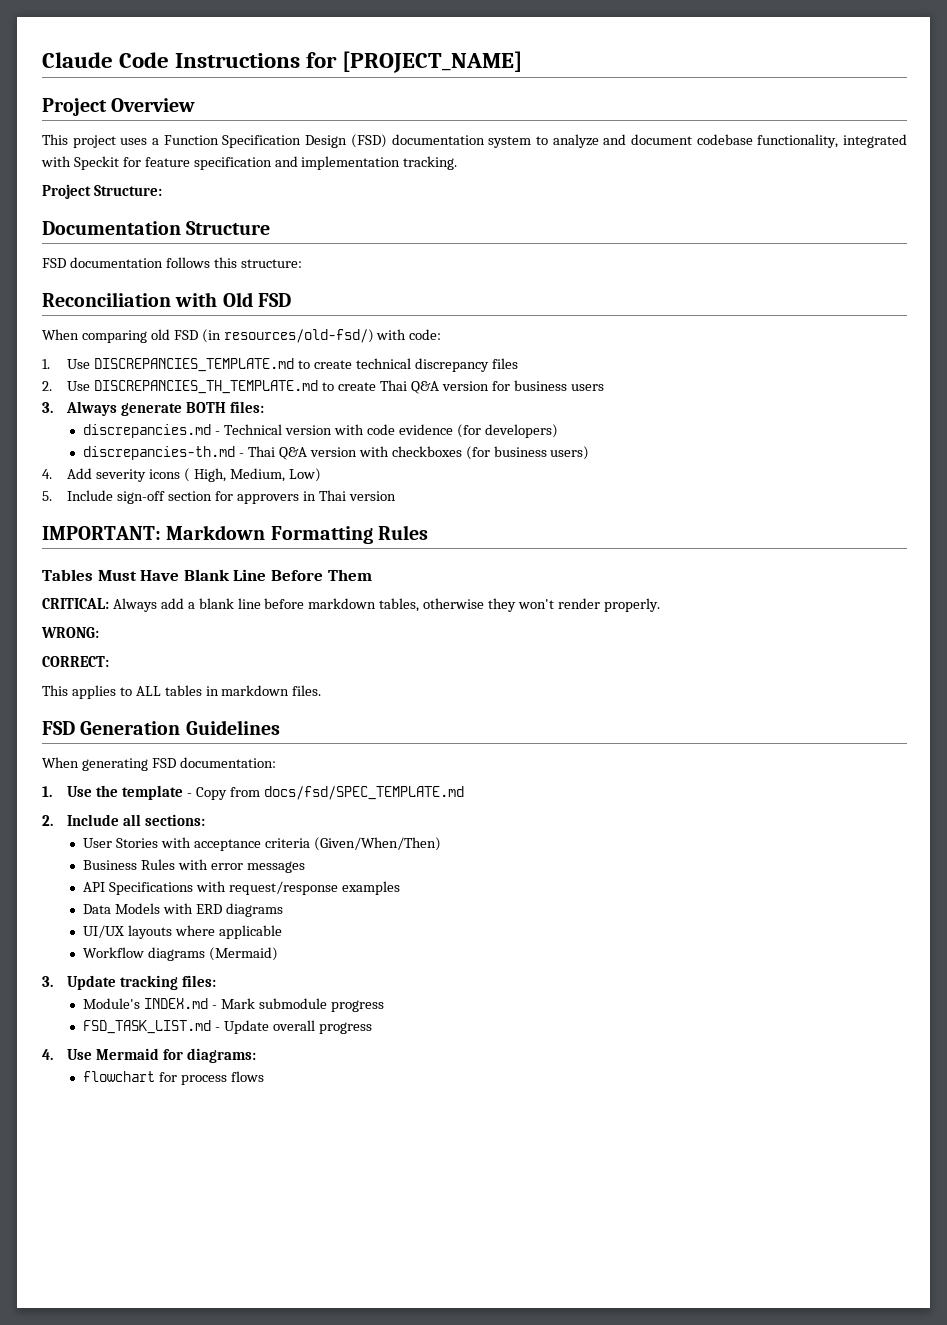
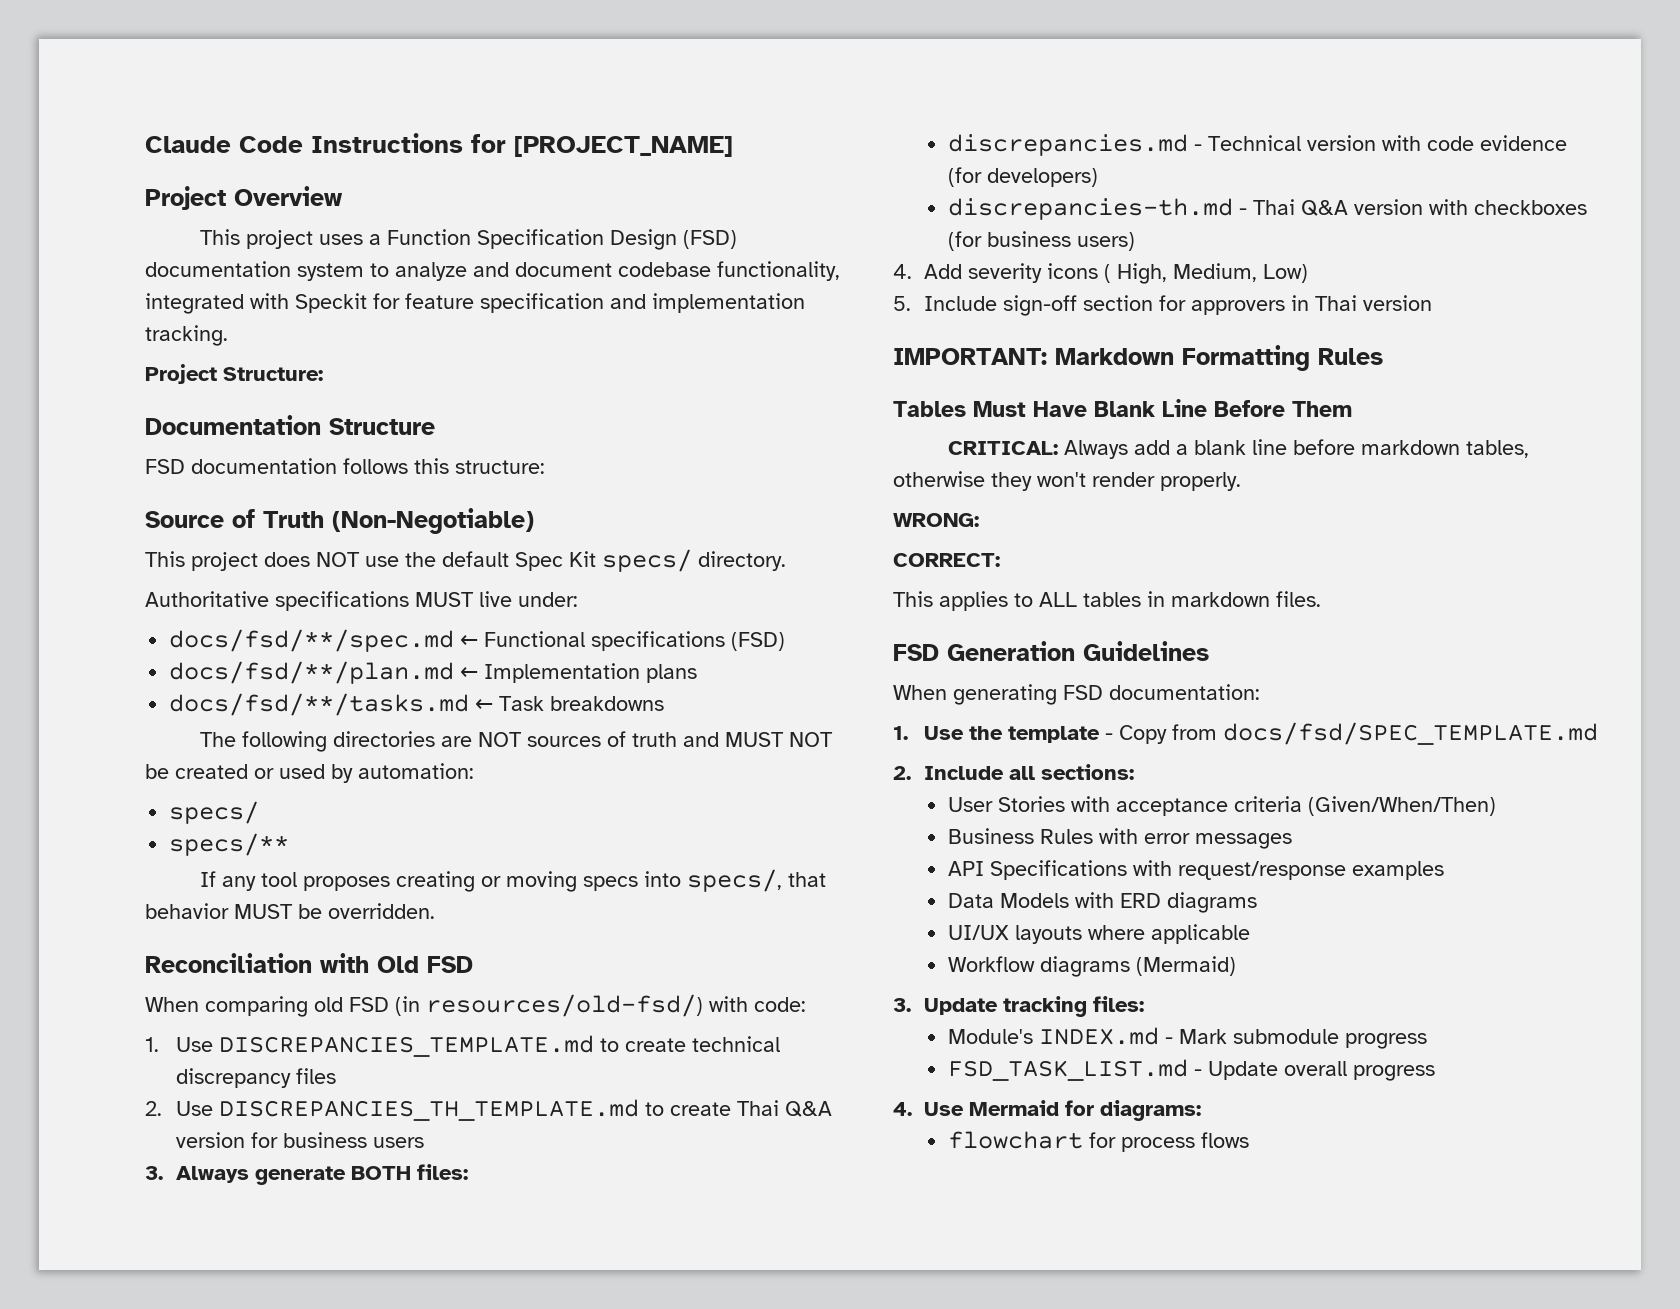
(302, 263) none -> [145,508,534,534] [145,549,786,572] [145,591,578,611] [169,629,786,652] [169,661,698,684] [169,693,665,716] [200,731,834,752] [145,763,474,783] [169,801,260,824] [169,833,290,856] [200,869,827,892] [145,903,435,919] // Source of Truth (Non-Negotiable) // This project does NOT use the default Spec Kit specs/ directory. // Authoritative specifications MUST live under: // docs/fsd/**/spec.md ← Functional specifications (FSD) // docs/fsd/**/plan.md ← Implementation plans // docs/fsd/**/tasks.md ← Task breakdowns // The following directories are NOT sources of truth and MUST NOT be created or used by automation: // specs/ // specs/** // If any tool proposes creating or moving specs into specs/, that behavior MUST be overridden.

